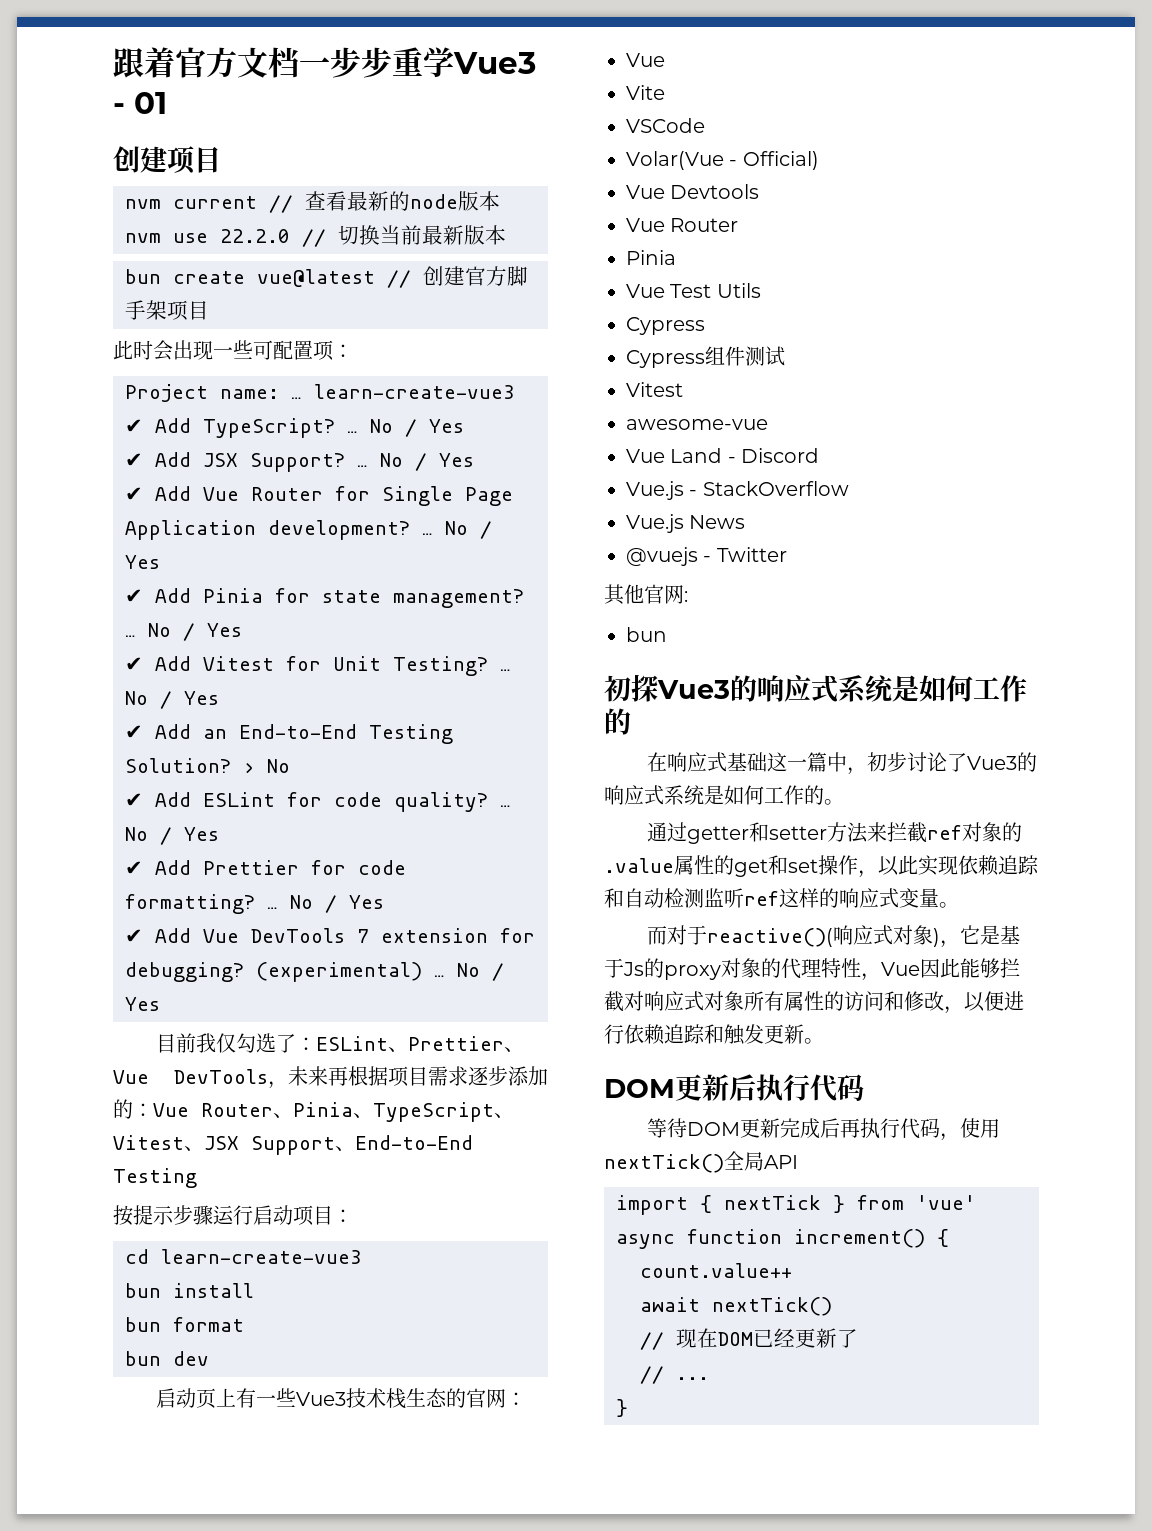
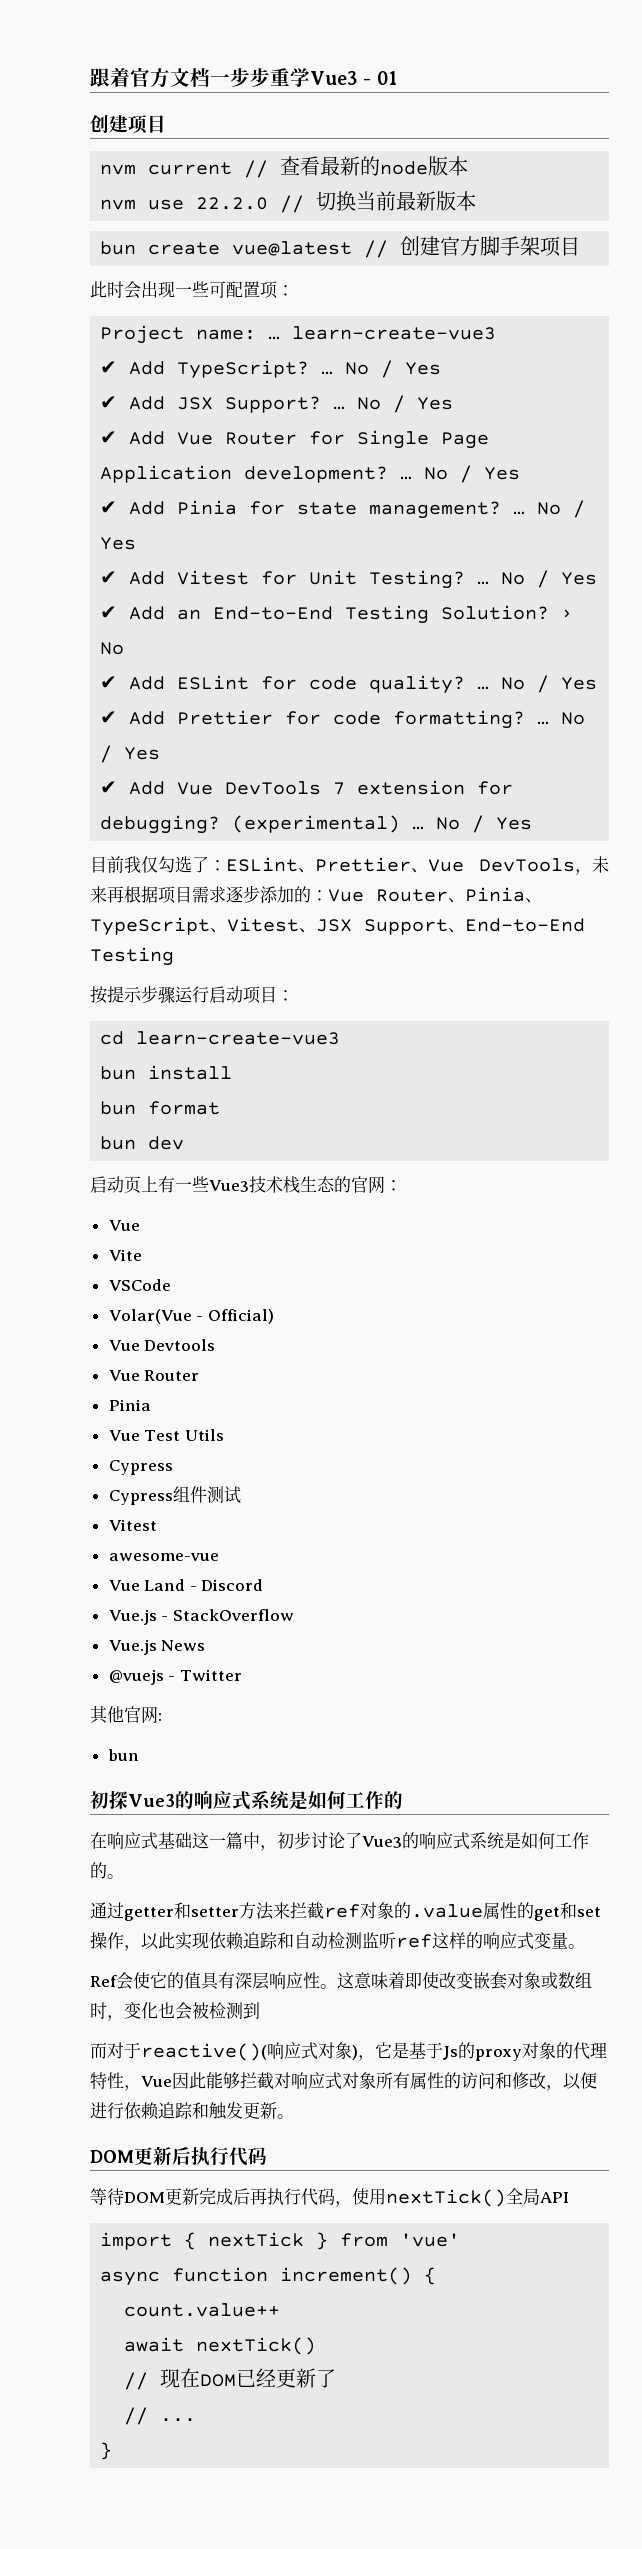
(959, 905) none -> [90,1972,592,1990] [90,2002,260,2021] // Ref会使它的值具有深层响应性。这意味着即使改变嵌套对象或数组时，变化也会被检测到

